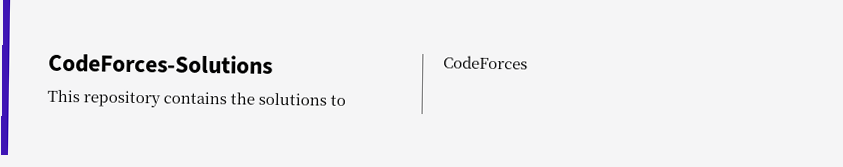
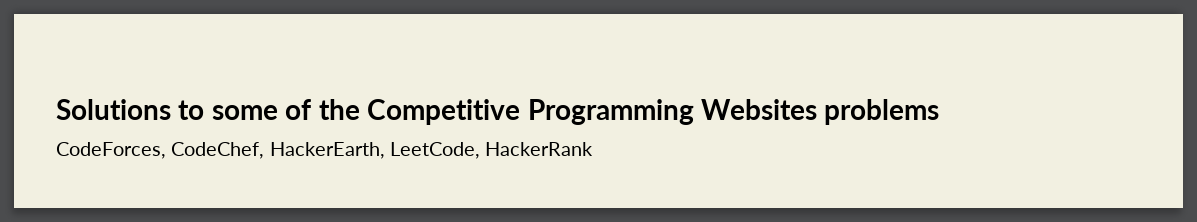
[48,52,273,75] [47,89,347,108] [443,55,528,70] CodeForces-Solutions // This repository contains the solutions to CodeForces -> [56,99,940,125] [56,142,594,159] Solutions to some of the Competitive Programming Websites problems // CodeForces, CodeChef, HackerEarth, LeetCode, HackerRank

